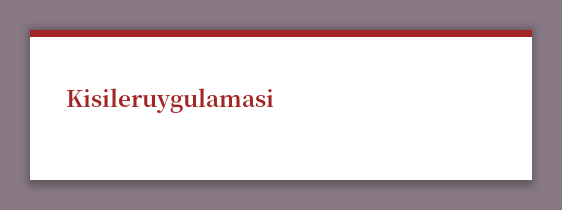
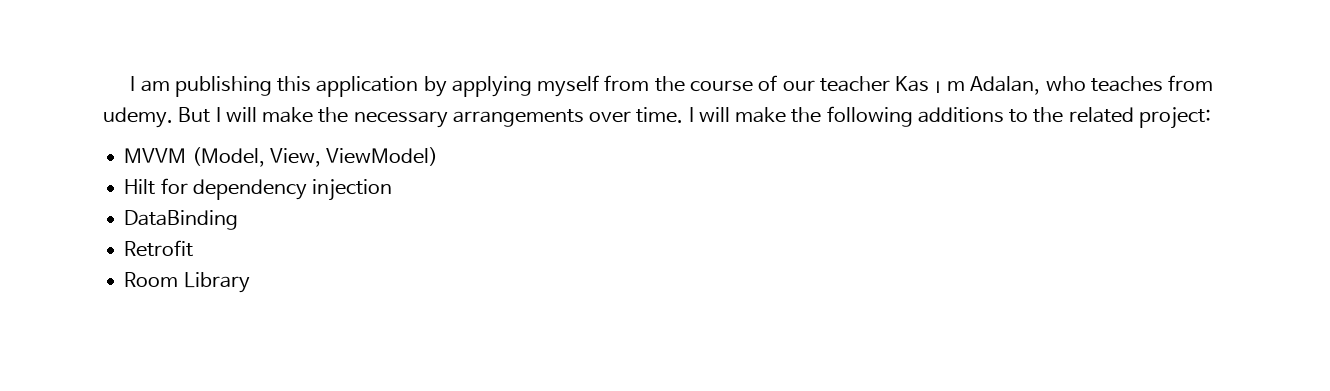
[66,88,274,113] Kisileruygulamasi -> [130,75,1214,97] [103,106,1212,129] [124,147,439,167] [124,178,393,201] [124,210,239,230] [124,240,194,257] [124,272,250,293] I am publishing this application by applying myself from the course of our teacher Kasım Adalan, who teaches from udemy. But I will make the necessary arrangements over time. I will make the following additions to the related project: // MVVM (Model, View, ViewModel) // Hilt for dependency injection // DataBinding // Retrofit // Room Library

